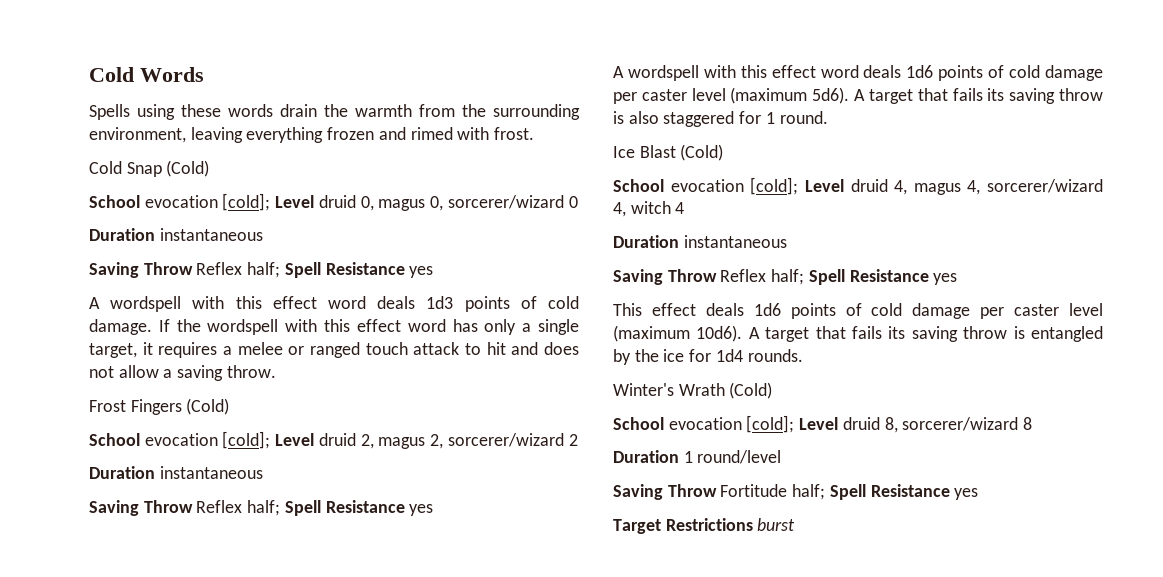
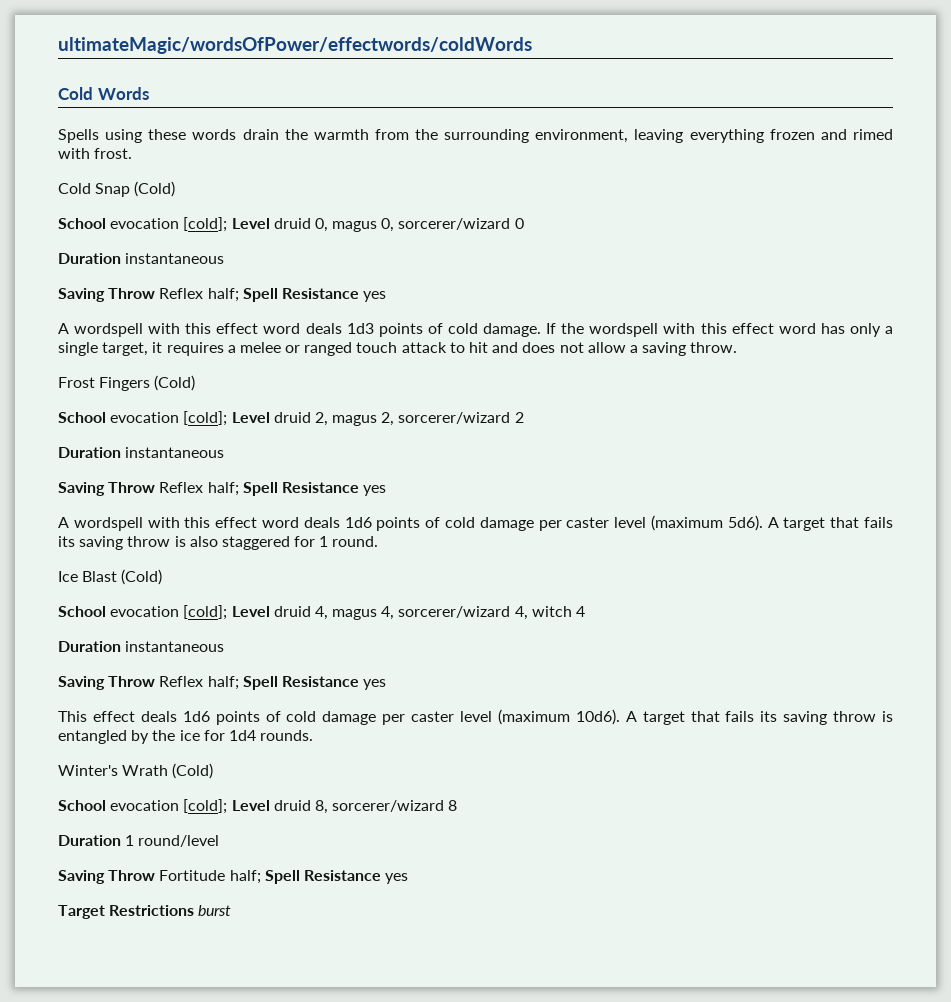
(89, 74) none -> [58,37,532,54] ultimateMagic/wordsOfPower/effectwords/coldWords //

